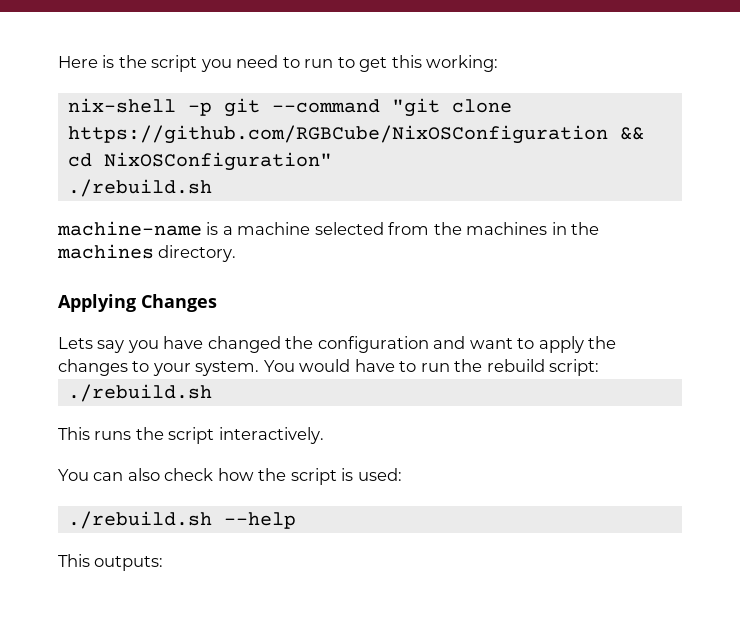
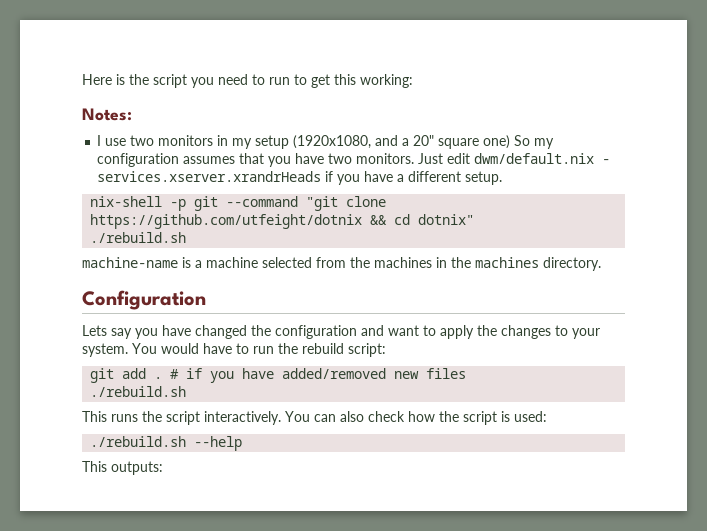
(499, 63) none -> [82,108,132,121] [97,135,555,149] [97,153,611,167] [97,171,503,185] // Notes: // I use two monitors in my setup (1920x1080, and a 20" square one) So my configuration assumes that you have two monitors. Just edit dwm/default.nix - services.xserver.xrandrHeads if you have a different setup.
[67,125,608,144] https://github.com/RGBCube/NixOSConfiguration -> [90,214,363,229] https://github.com/utfeight/dotnix
[103,152,332,171] NixOSConfiguration" -> [418,214,475,225] dotnix"
[58,294,217,312] Applying Changes -> [82,290,206,310] Configuration
(600, 367) none -> [90,368,467,383] // git add . # if you have added/removed new files
(324, 435) // -> (281, 418) none

